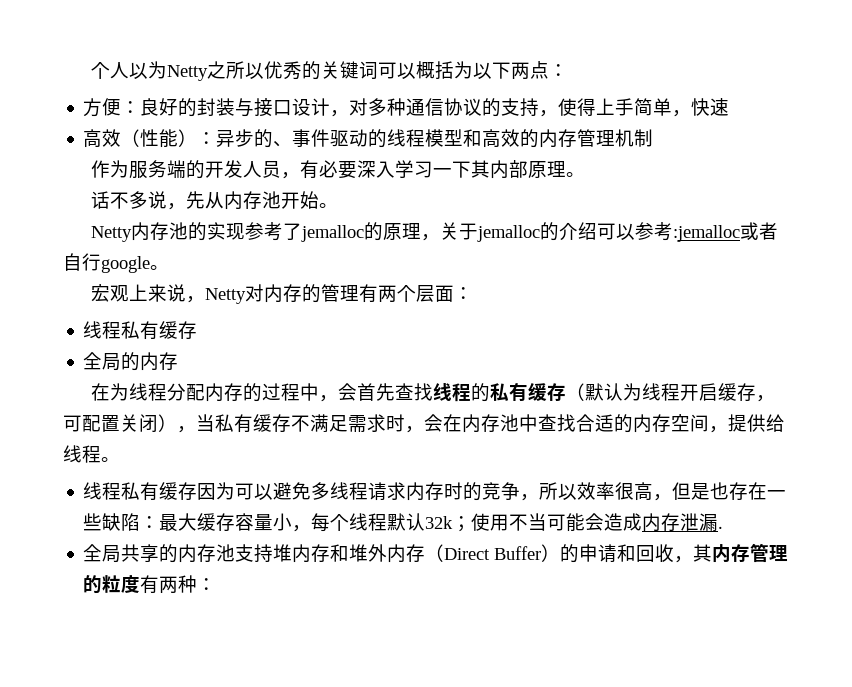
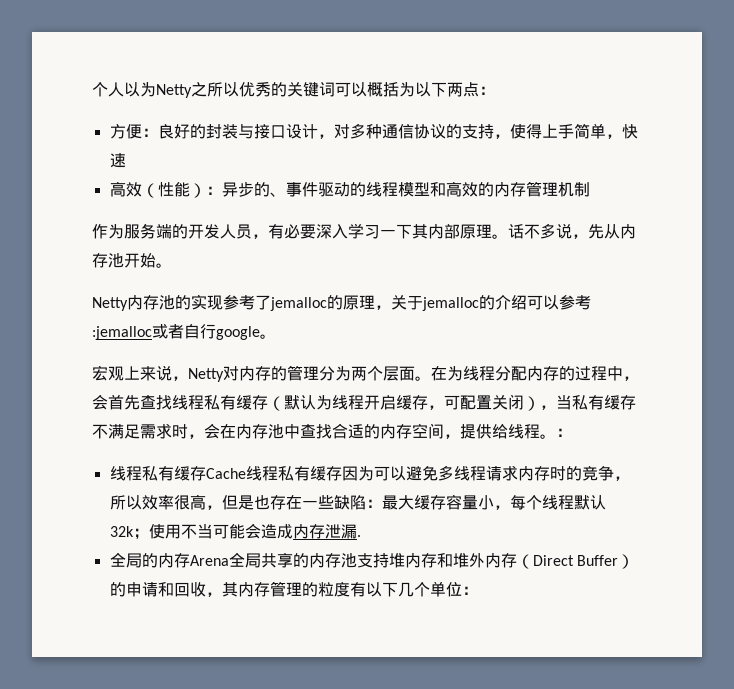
(585, 174) // -> (508, 236) none
[358,284,378,303] 有 -> [319,366,351,381] 分为
[453,287,473,300] [83,321,198,340] [83,352,179,371] ： // 线程私有缓存 // 全局的内存 // -> [415,376,431,381] 。
[470,383,490,402] 的 -> (204, 402) none
[83,482,198,501] // 线程私有缓存 -> [556,428,572,437] [109,466,342,481] ： // 线程私有缓存Cache线程私有缓存
(122, 554) none -> [141,552,261,568] 的内存Arena全局
[159,575,198,593] 两种 -> [365,581,462,597] 以下几个单位

